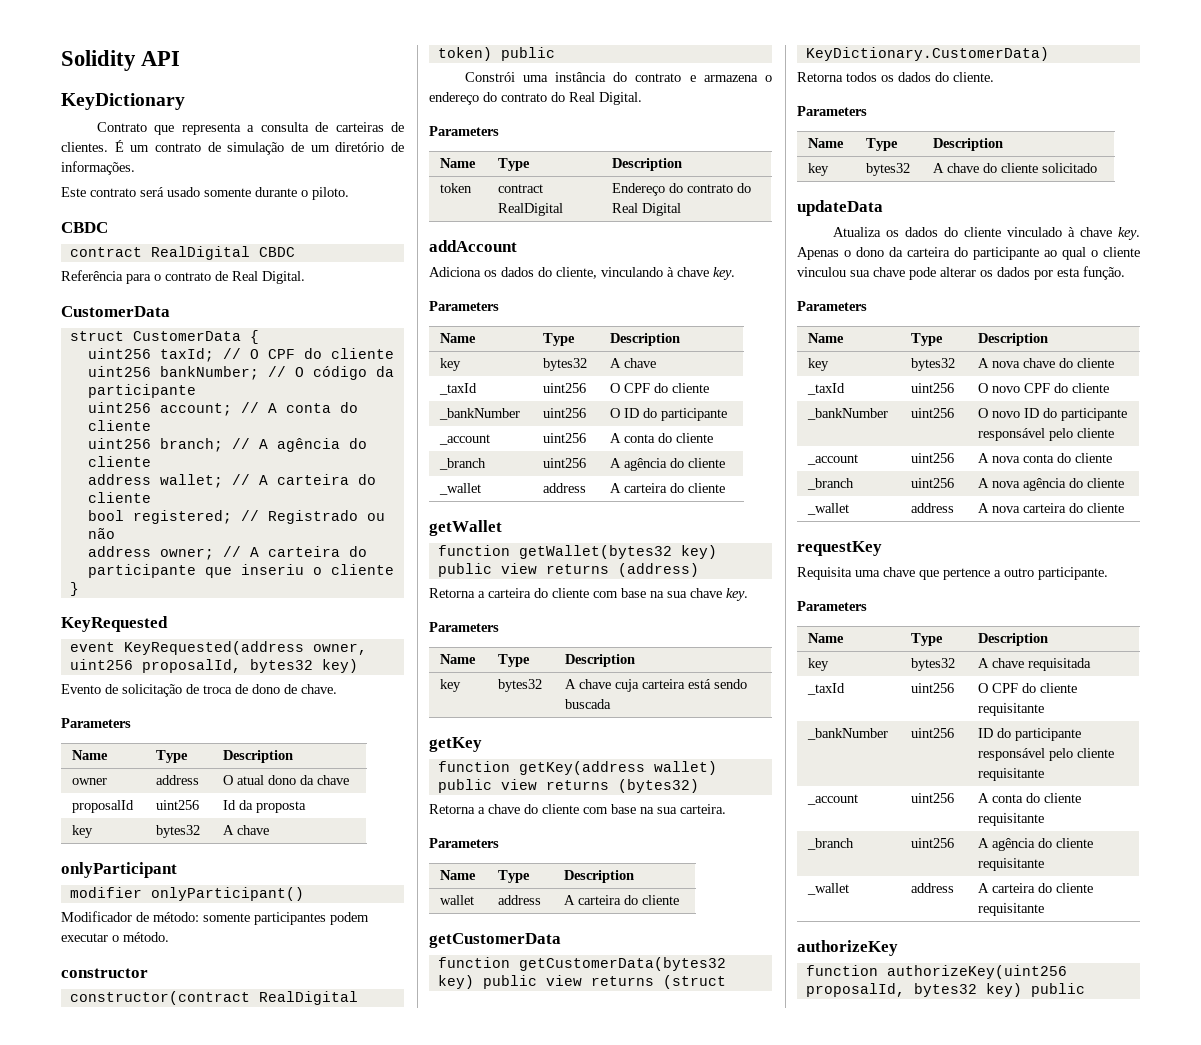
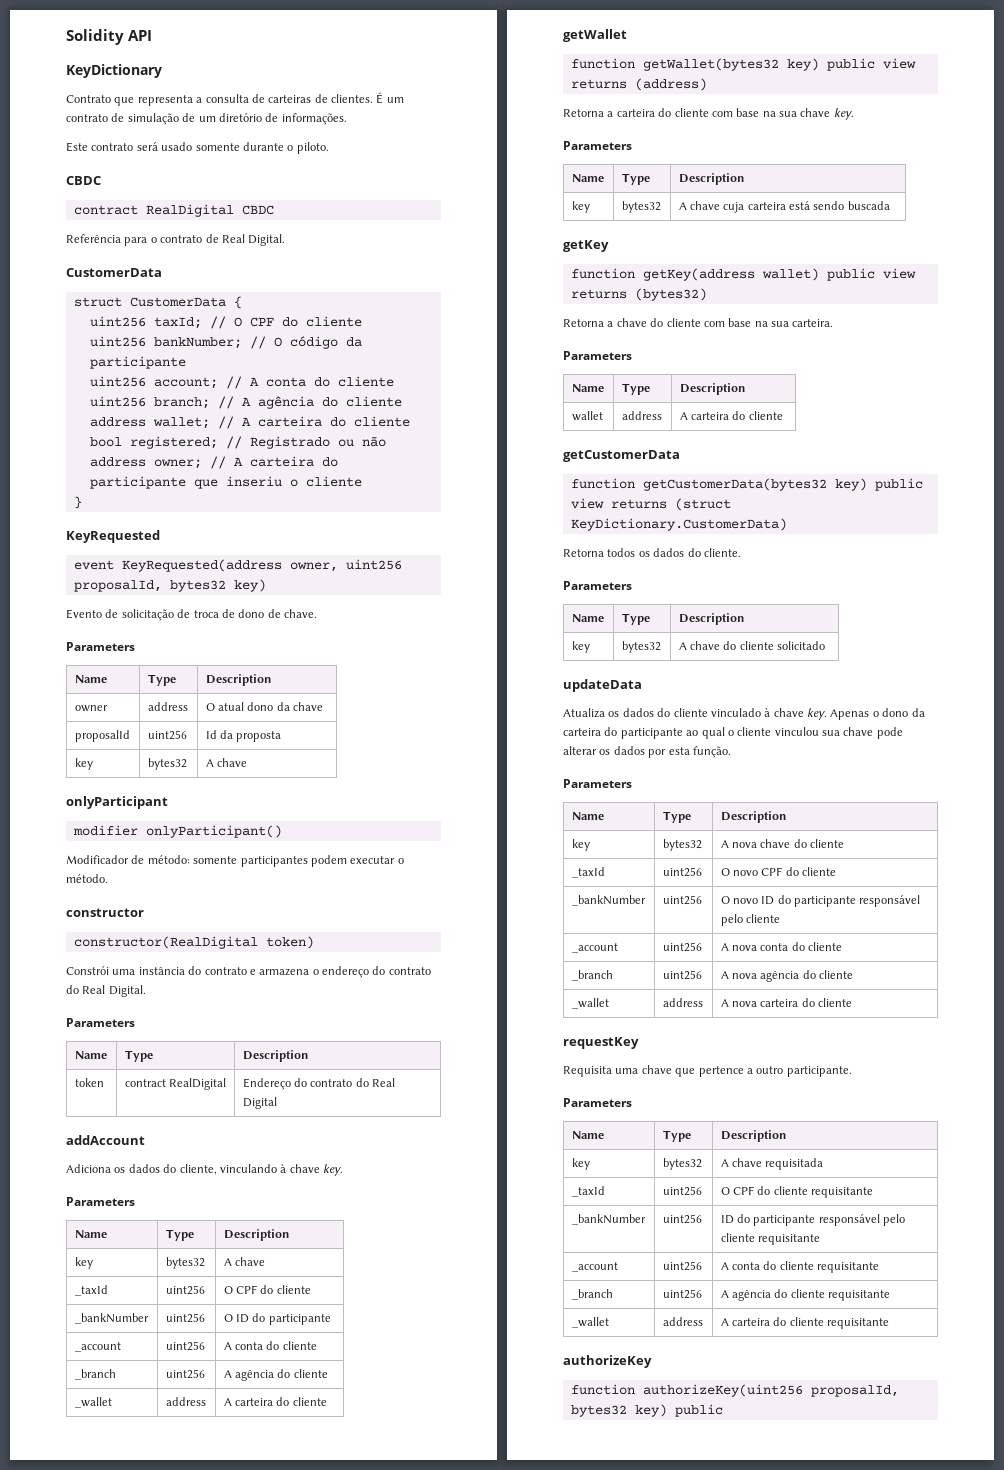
[69,991,358,1005] constructor(contract RealDigital -> [73,936,258,949] constructor(RealDigital
[500,47,555,61] public -> (314, 942) none

